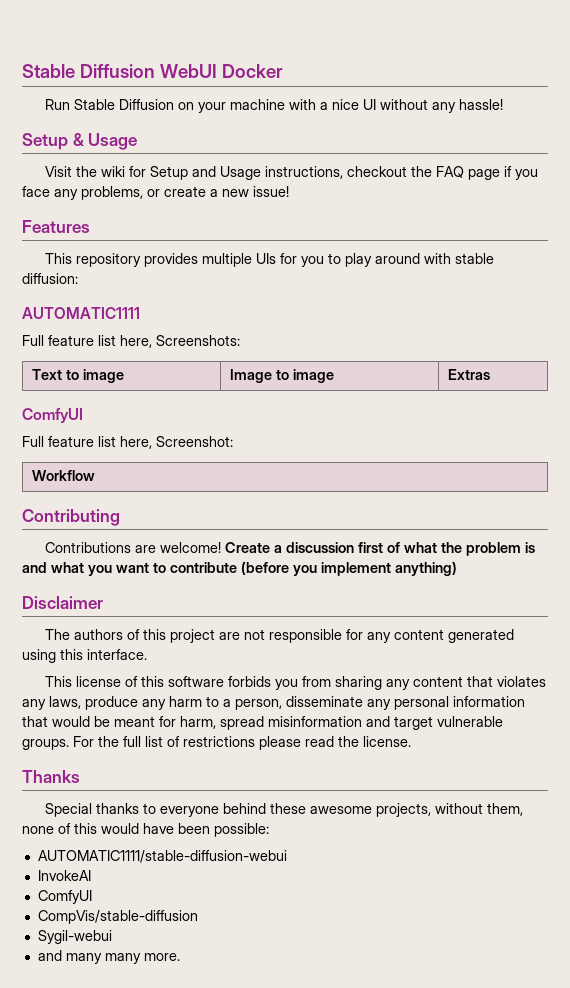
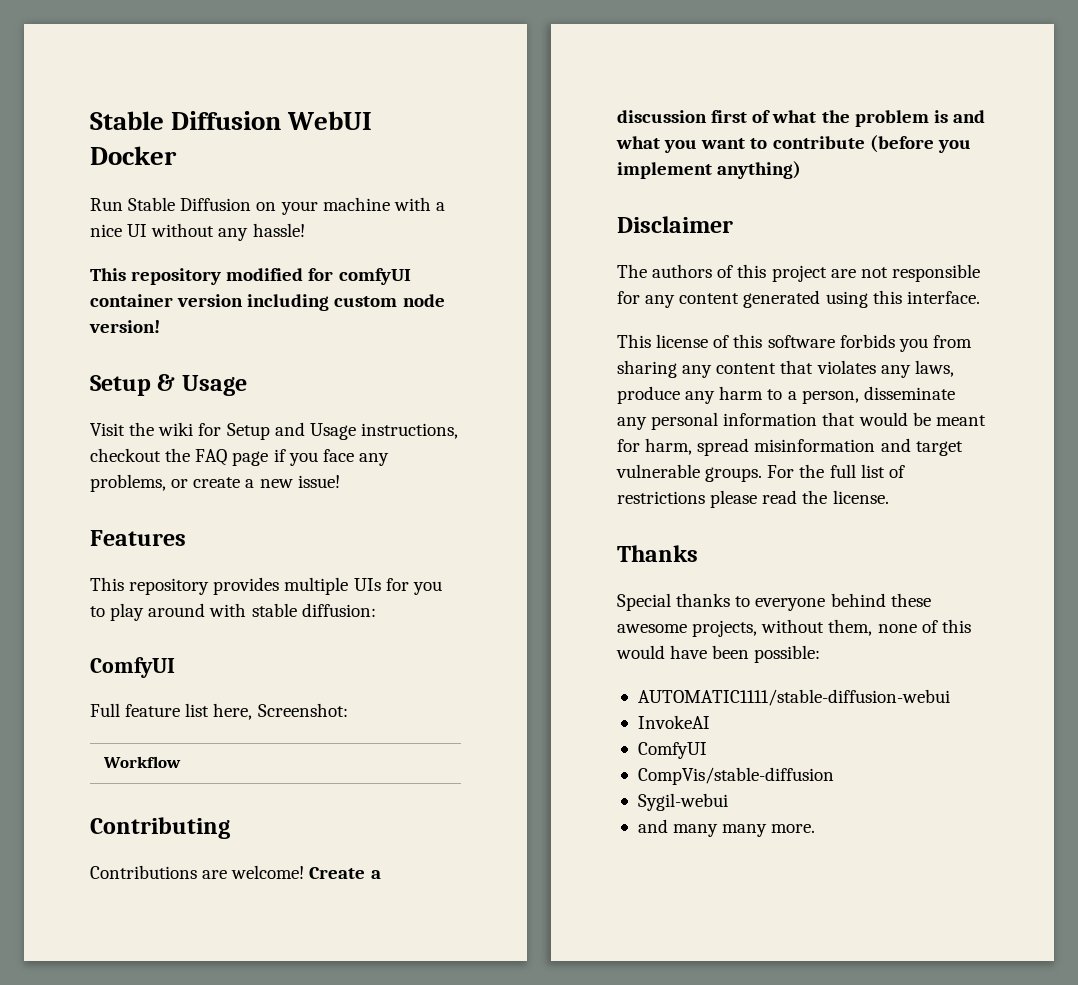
(504, 104) none -> [90,268,411,285] [90,294,445,311] [89,320,160,333] // This repository modified for comfyUI container version including custom node version!
[22,307,140,319] [22,335,240,348] [31,369,124,383] [229,369,334,383] [447,369,490,380] // AUTOMATIC1111 // Full feature list here, Screenshots: // Text to image | Image to image | Extras -> (376, 610) none

